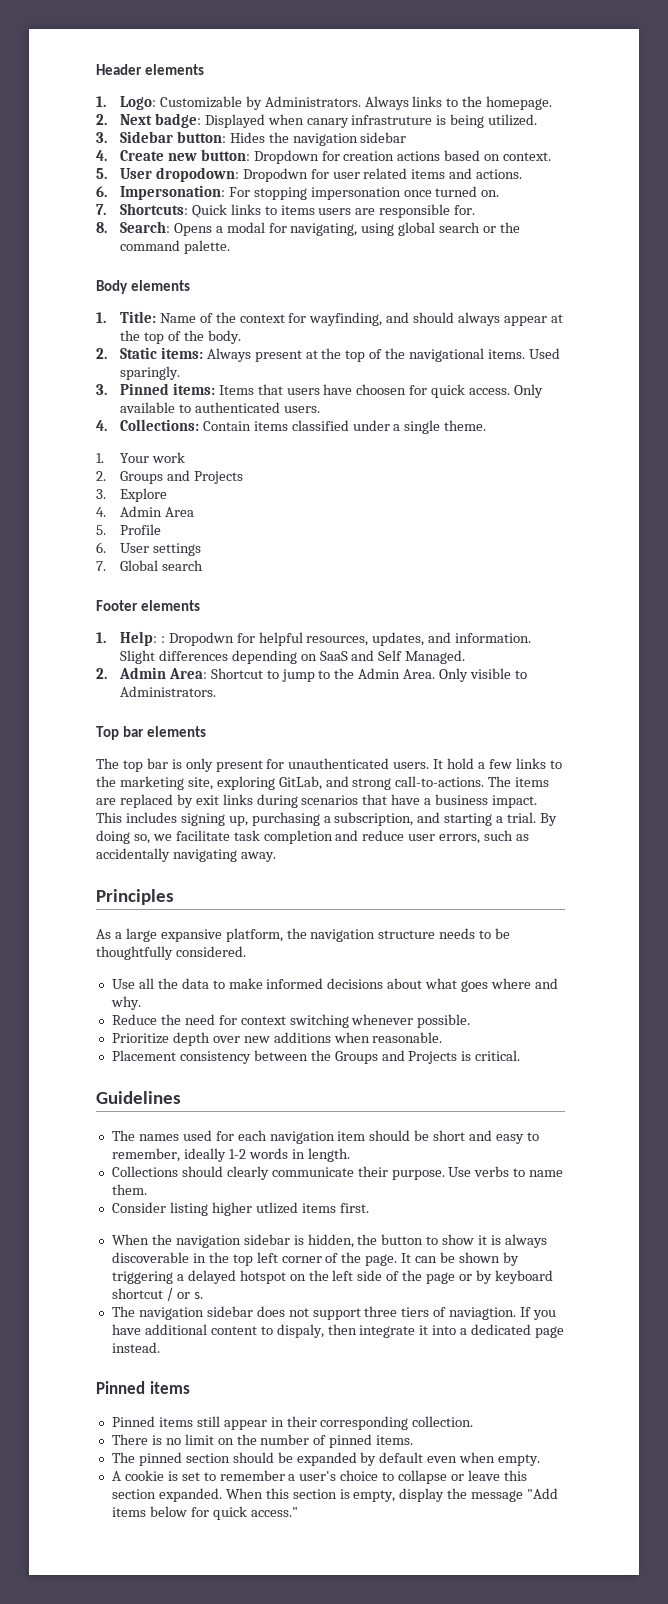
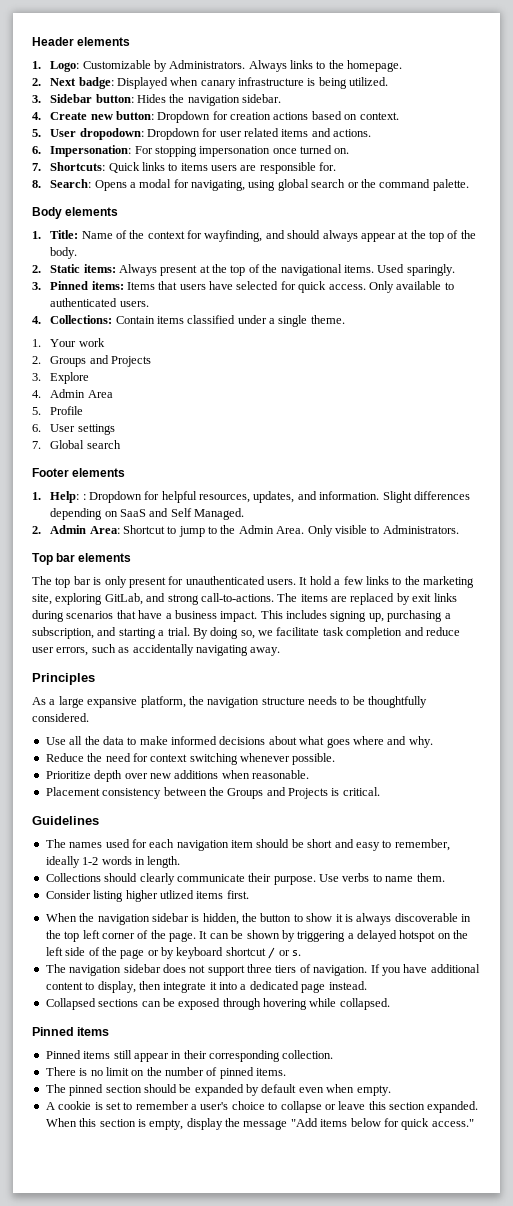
[351,115,433,125] infrastruture -> [237,77,304,86] infrastructure
[360,132,407,143] sidebar -> [241,94,281,103] sidebar.
[242,168,308,182] Dropodwn -> [146,128,200,140] Dropdown
[356,384,407,395] choosen -> [236,281,279,290] selected
[168,632,234,646] Dropodwn -> [88,491,142,503] Dropdown
[449,1307,517,1320] naviagtion. -> [313,965,368,976] navigation.
[276,1324,324,1338] dispaly, -> [97,981,136,993] display,
(160, 1347) none -> [45,998,390,1010] // Collapsed sections can be exposed through hovering while collapsed.

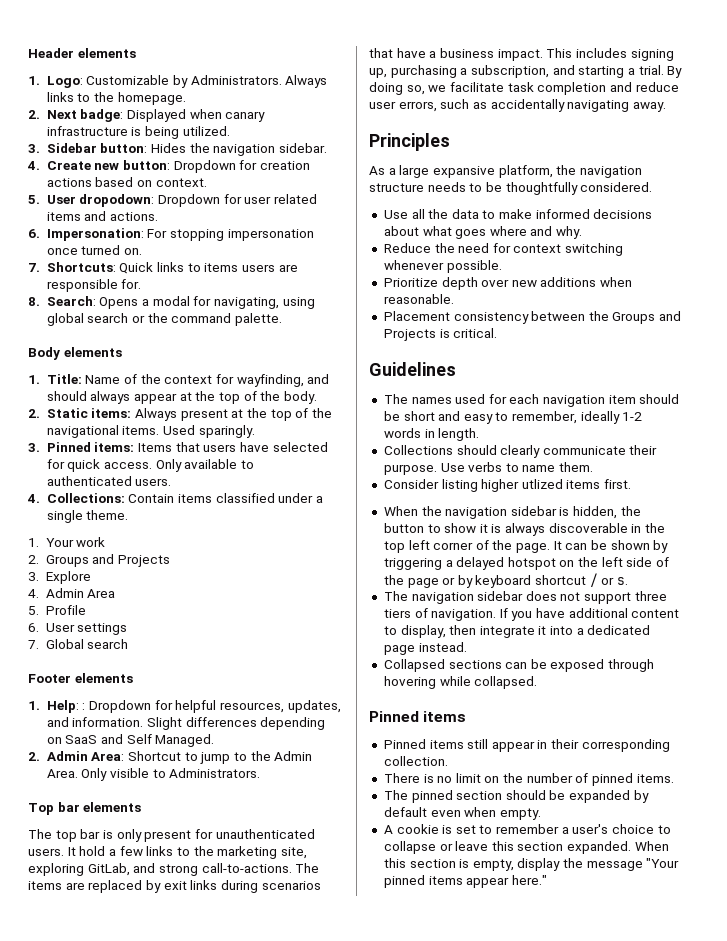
[290,1118,474,1130] "Add items below for quick access." -> [646,858,680,868] [383,875,547,888] "Your pinned items appear here."

